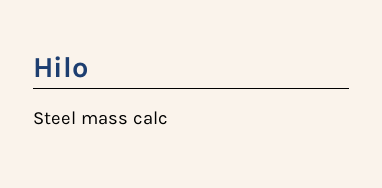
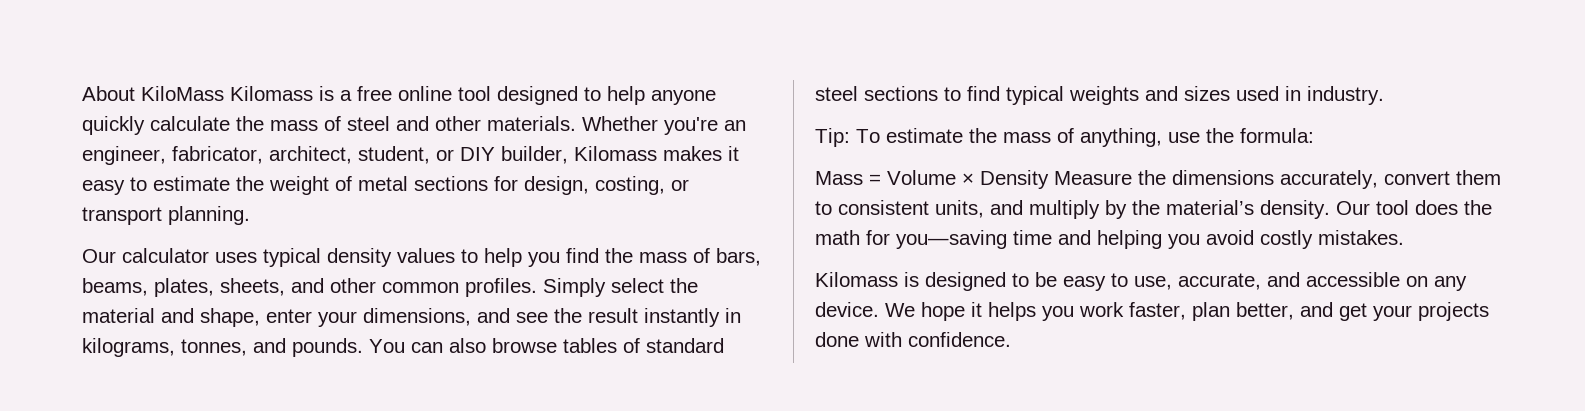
[33,56,88,78] [33,111,168,125] Hilo // Steel mass calc -> [82,86,716,105] [82,116,746,135] [82,146,739,165] [82,176,689,195] [82,206,250,225] [82,248,761,267] [82,278,698,297] [82,308,741,327] [82,338,724,357] [815,86,1384,105] [815,128,1314,147] [815,170,1501,189] [815,200,1492,219] [815,230,1404,249] [815,272,1467,291] [815,302,1489,321] [815,332,1011,347] About KiloMass Kilomass is a free online tool designed to help anyone quickly calculate the mass of steel and other materials. Whether you're an engineer, fabricator, architect, student, or DIY builder, Kilomass makes it easy to estimate the weight of metal sections for design, costing, or transport planning. // Our calculator uses typical density values to help you find the mass of bars, beams, plates, sheets, and other common profiles. Simply select the material and shape, enter your dimensions, and see the result instantly in kilograms, tonnes, and pounds. You can also browse tables of standard steel sections to find typical weights and sizes used in industry. // Tip: To estimate the mass of anything, use the formula: // Mass = Volume × Density Measure the dimensions accurately, convert them to consistent units, and multiply by the material’s density. Our tool does the math for you—saving time and helping you avoid costly mistakes. // Kilomass is designed to be easy to use, accurate, and accessible on any device. We hope it helps you work faster, plan better, and get your projects done with confidence.

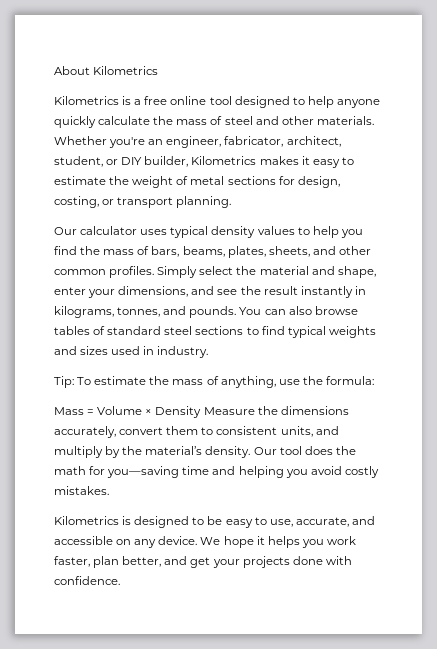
[141,86,313,101] KiloMass Kilomass -> [93,66,159,75] [54,96,119,105] Kilometrics // Kilometrics
[574,146,657,161] Kilomass -> [191,156,257,165] Kilometrics
[815,272,898,287] Kilomass -> [54,516,119,525] Kilometrics

